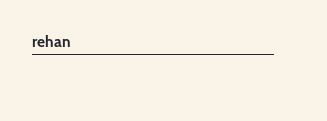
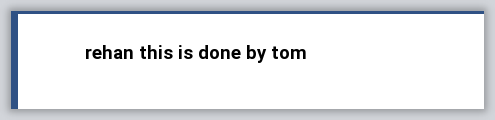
(71, 41) none -> [139,45,307,63] this is done by tom

